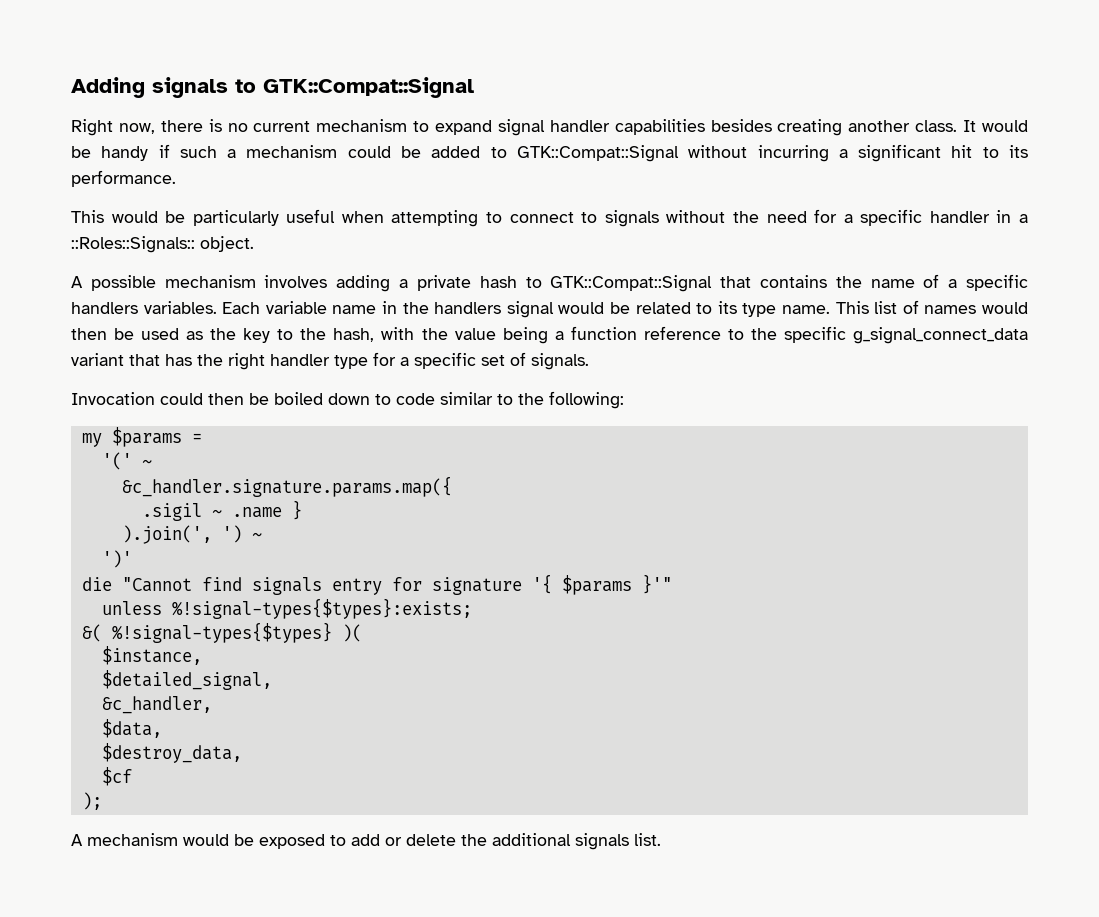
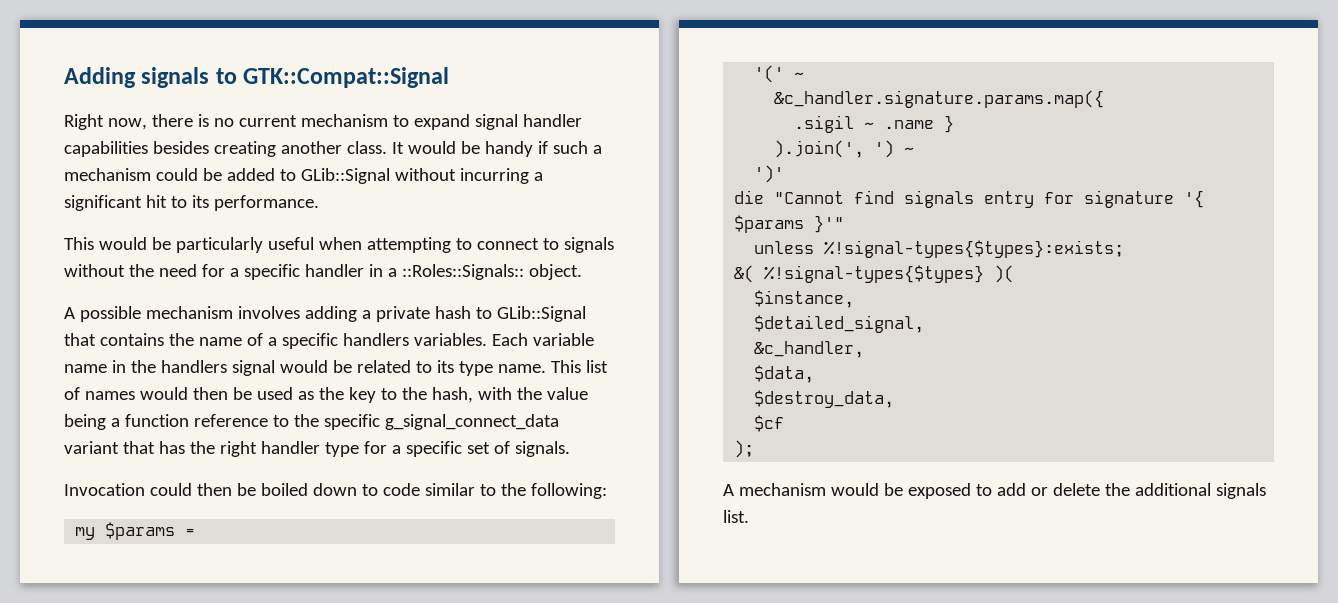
[516,145,679,162] GTK::Compat::Signal -> [300,168,390,184] GLib::Signal
[550,275,713,292] GTK::Compat::Signal -> [496,306,586,322] GLib::Signal

